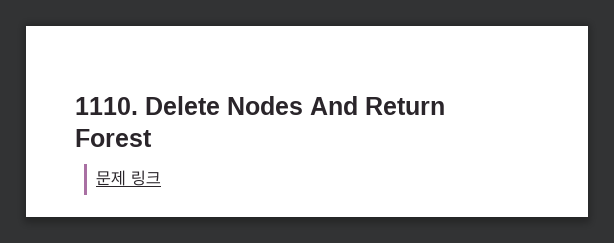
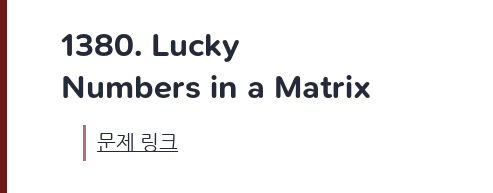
[75,96,445,115] [75,129,152,147] 1110. Delete Nodes And Return Forest -> [60,34,240,62] [61,75,371,99] 1380. Lucky Numbers in a Matrix

